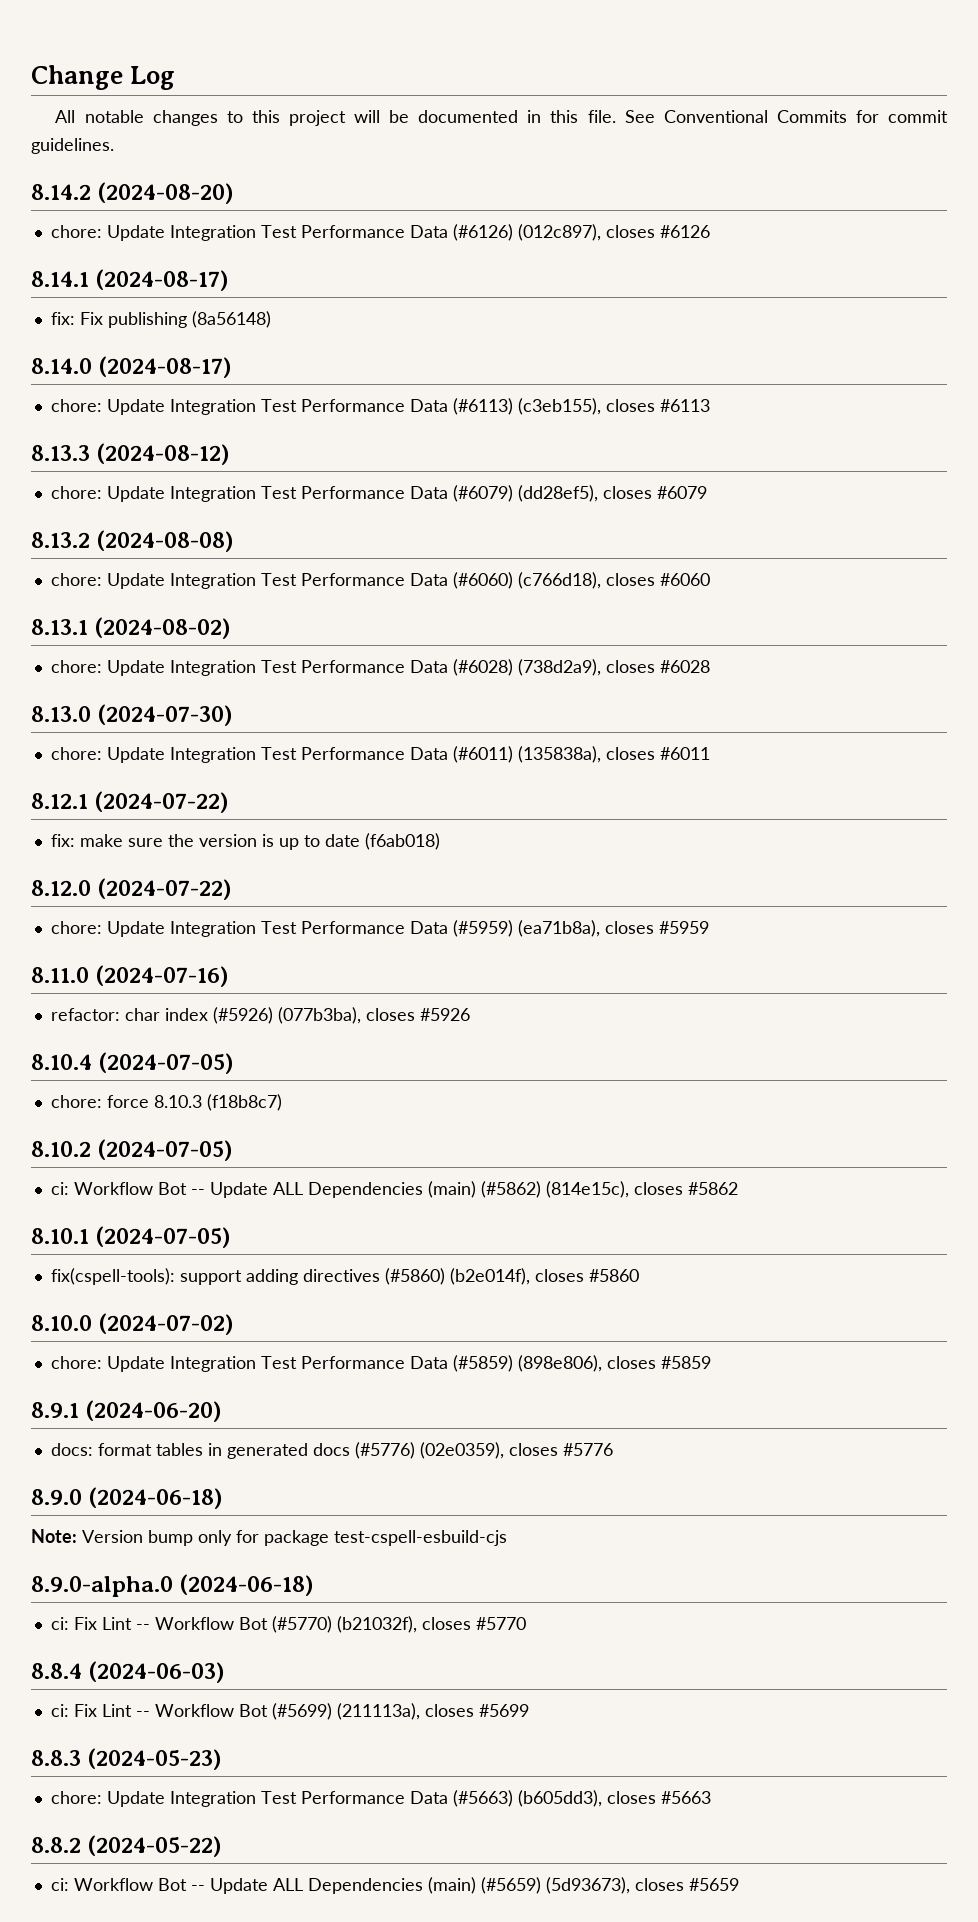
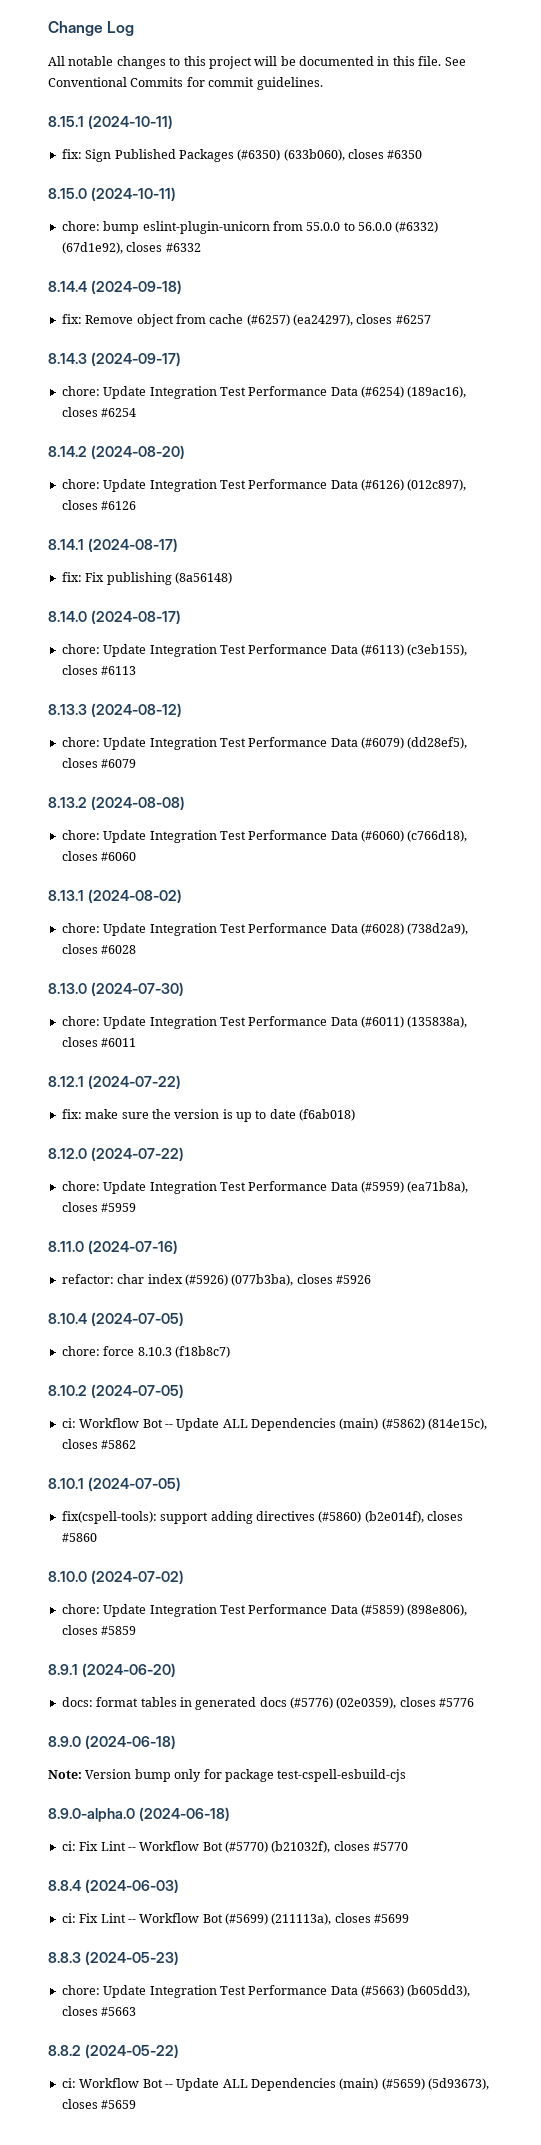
(114, 146) none -> [48,115,173,129] [61,149,423,162] [48,187,176,201] [61,221,439,234] [61,242,201,254] [48,280,182,294] [61,314,431,327] [48,352,181,366] [61,386,467,399] [61,407,137,417] // 8.15.1 (2024-10-11) // fix: Sign Published Packages (#6350) (633b060), closes #6350 // 8.15.0 (2024-10-11) // chore: bump eslint-plugin-unicorn from 55.0.0 to 56.0.0 (#6332) (67d1e92), closes #6332 // 8.14.4 (2024-09-18) // fix: Remove object from cache (#6257) (ea24297), closes #6257 // 8.14.3 (2024-09-17) // chore: Update Integration Test Performance Data (#6254) (189ac16), closes #6254

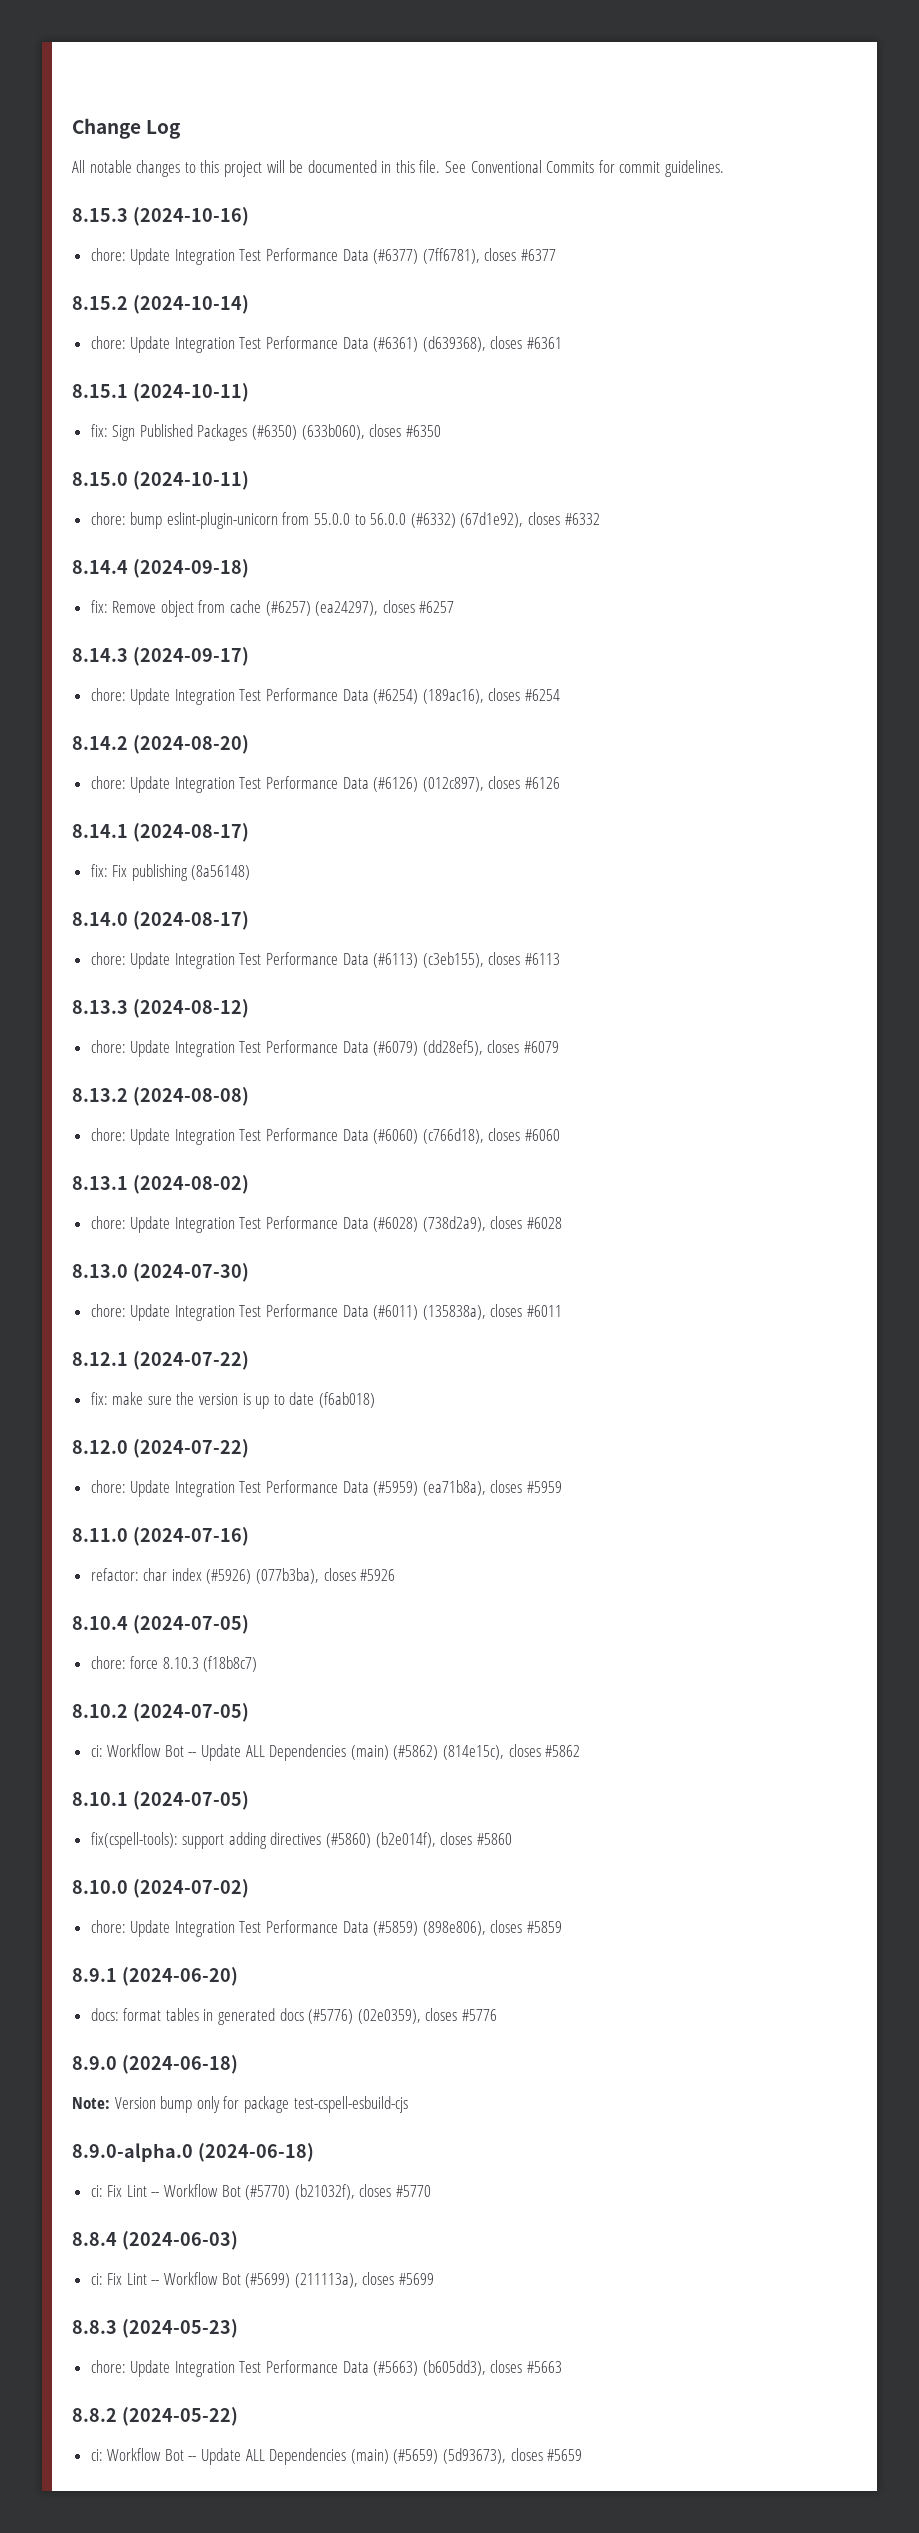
(323, 83) none -> [72,207,249,226] [90,248,556,265] [72,295,249,314] [90,336,562,353] // 8.15.3 (2024-10-16) // chore: Update Integration Test Performance Data (#6377) (7ff6781), closes #6377 // 8.15.2 (2024-10-14) // chore: Update Integration Test Performance Data (#6361) (d639368), closes #6361

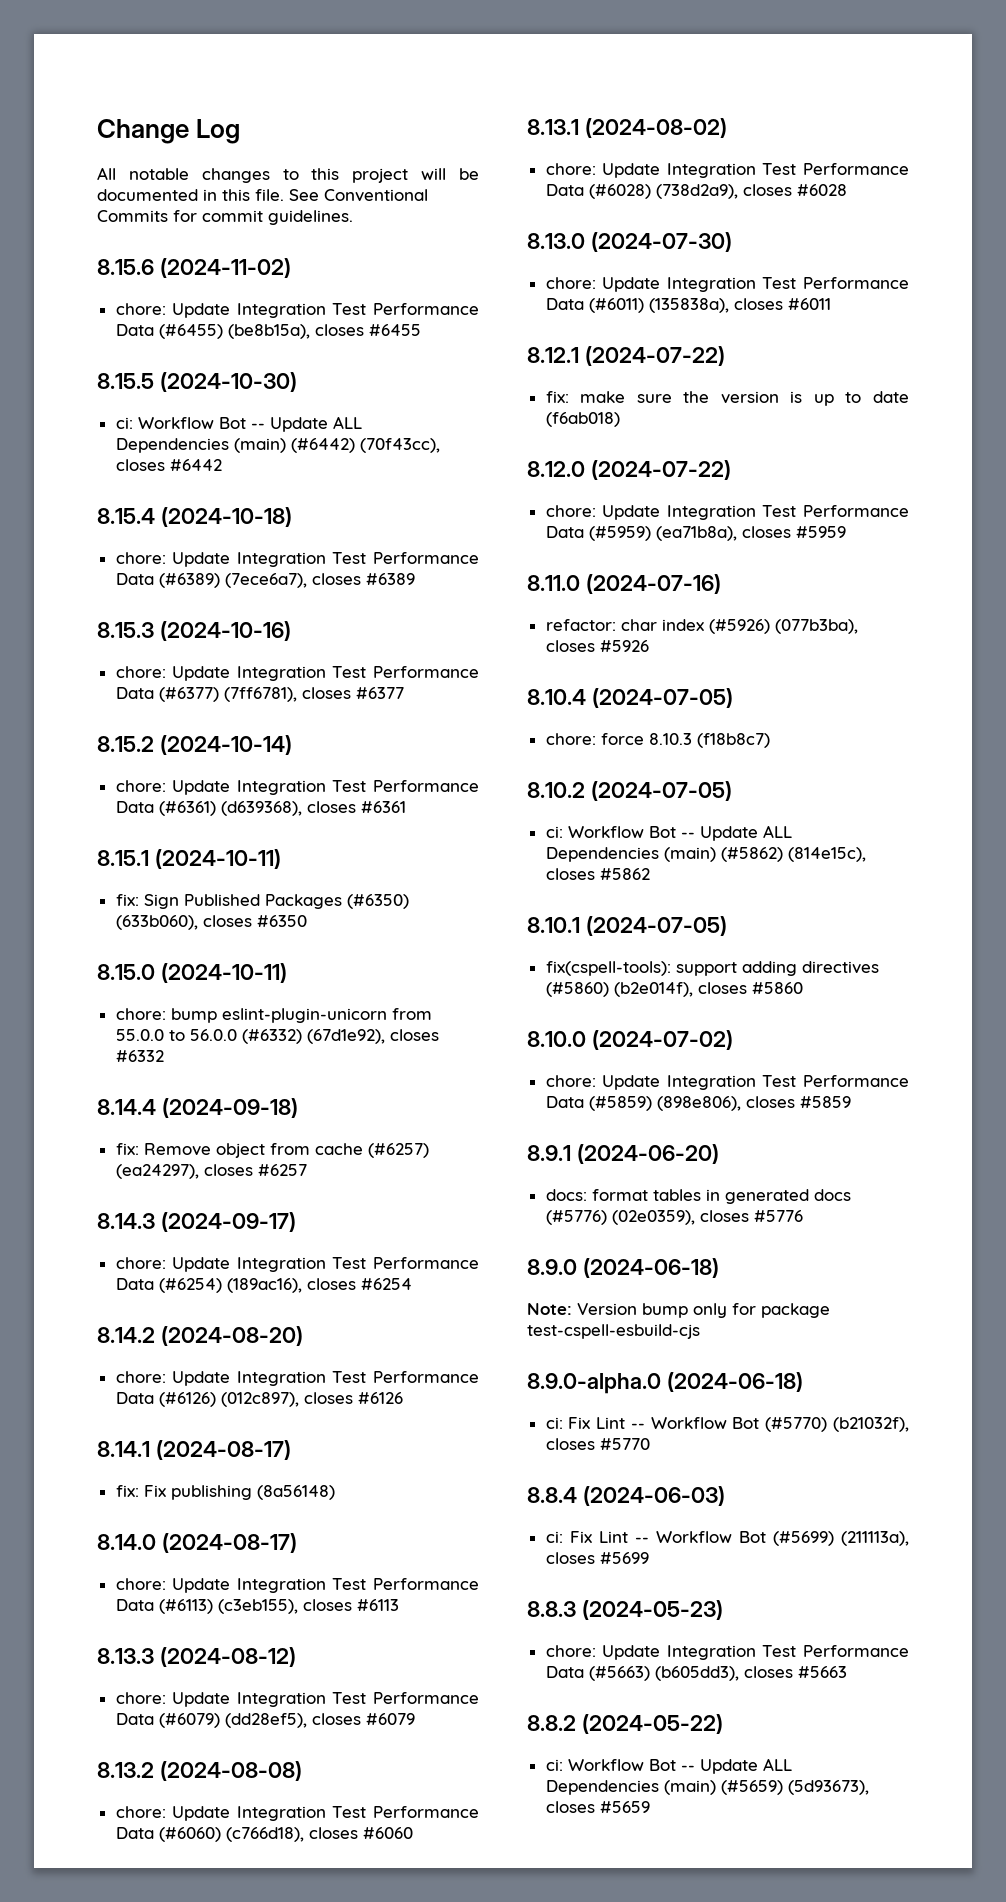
(725, 168) none -> [97,258,291,278] [115,303,479,318] [115,324,421,339] [97,372,297,392] [115,416,362,432] [115,438,440,453] [115,459,222,471] [97,507,292,527] [115,552,479,567] [115,573,415,588] // 8.15.6 (2024-11-02) // chore: Update Integration Test Performance Data (#6455) (be8b15a), closes #6455 // 8.15.5 (2024-10-30) // ci: Workflow Bot -- Update ALL Dependencies (main) (#6442) (70f43cc), closes #6442 // 8.15.4 (2024-10-18) // chore: Update Integration Test Performance Data (#6389) (7ece6a7), closes #6389

